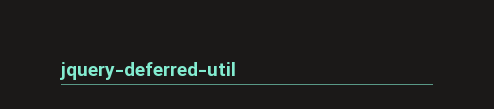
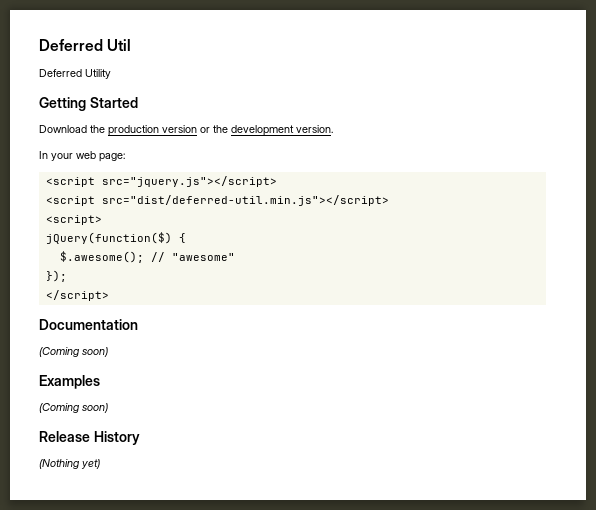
[60,62,236,80] jquery-deferred-util -> [39,39,132,51] [39,69,111,79] [39,97,138,111] [39,125,333,136] [39,151,125,162] [45,176,277,187] [45,195,389,206] [45,215,102,225] [45,232,186,244] [59,251,235,263] [45,270,67,282] [45,290,109,301] [39,319,138,330] [39,347,108,357] [39,375,100,389] [39,403,108,413] [39,431,140,445] [39,459,100,469] Deferred Util // Deferred Utility // Getting Started // Download the production version or the development version. // In your web page: // <script src="jquery.js"></script> // <script src="dist/deferred-util.min.js"></script> // <script> // jQuery(function($) { // $.awesome(); // "awesome" // }); // </script> // Documentation // (Coming soon) // Examples // (Coming soon) // Release History // (Nothing yet)

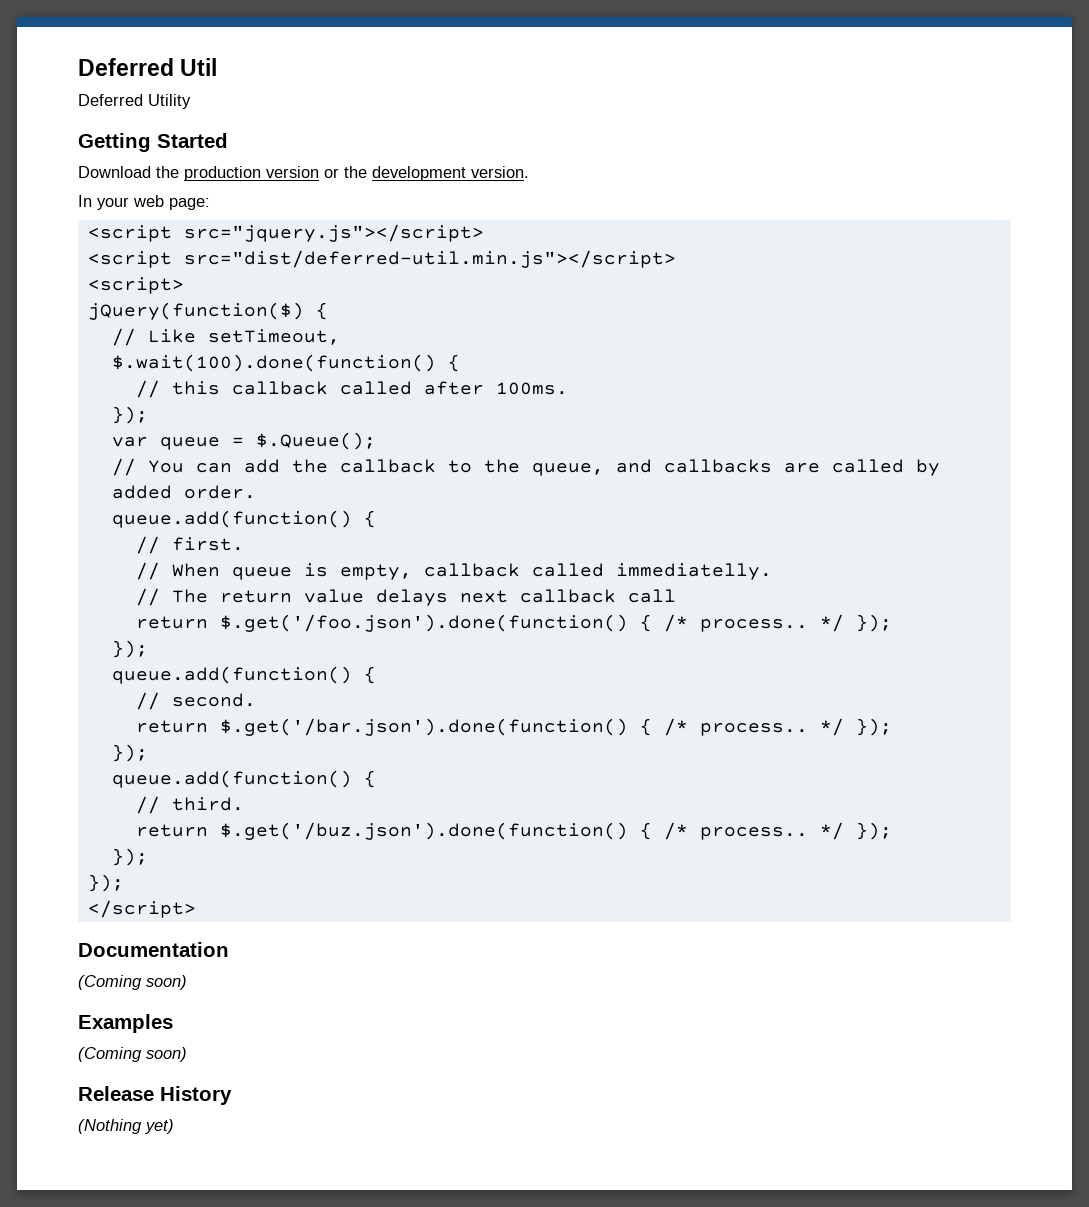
[59,251,235,263] $.awesome(); // "awesome" -> [111,328,340,346] [111,354,460,372] [135,380,568,398] [111,406,148,424] [111,432,376,450] [111,458,940,476] [111,485,256,499] [111,510,376,528] [135,536,244,554] [135,562,772,580] [135,588,676,606] [135,614,892,632] [111,640,148,658] [111,666,376,684] [135,692,256,710] [135,718,892,736] [111,744,148,762] [111,770,376,788] [135,796,244,814] [135,822,892,840] [111,848,148,866] // Like setTimeout, // $.wait(100).done(function() { // // this callback called after 100ms. // }); // var queue = $.Queue(); // // You can add the callback to the queue, and callbacks are called by added order. // queue.add(function() { // // first. // // When queue is empty, callback called immediatelly. // // The return value delays next callback call // return $.get('/foo.json').done(function() { /* process.. */ }); // }); // queue.add(function() { // // second. // return $.get('/bar.json').done(function() { /* process.. */ }); // }); // queue.add(function() { // // third. // return $.get('/buz.json').done(function() { /* process.. */ }); // });

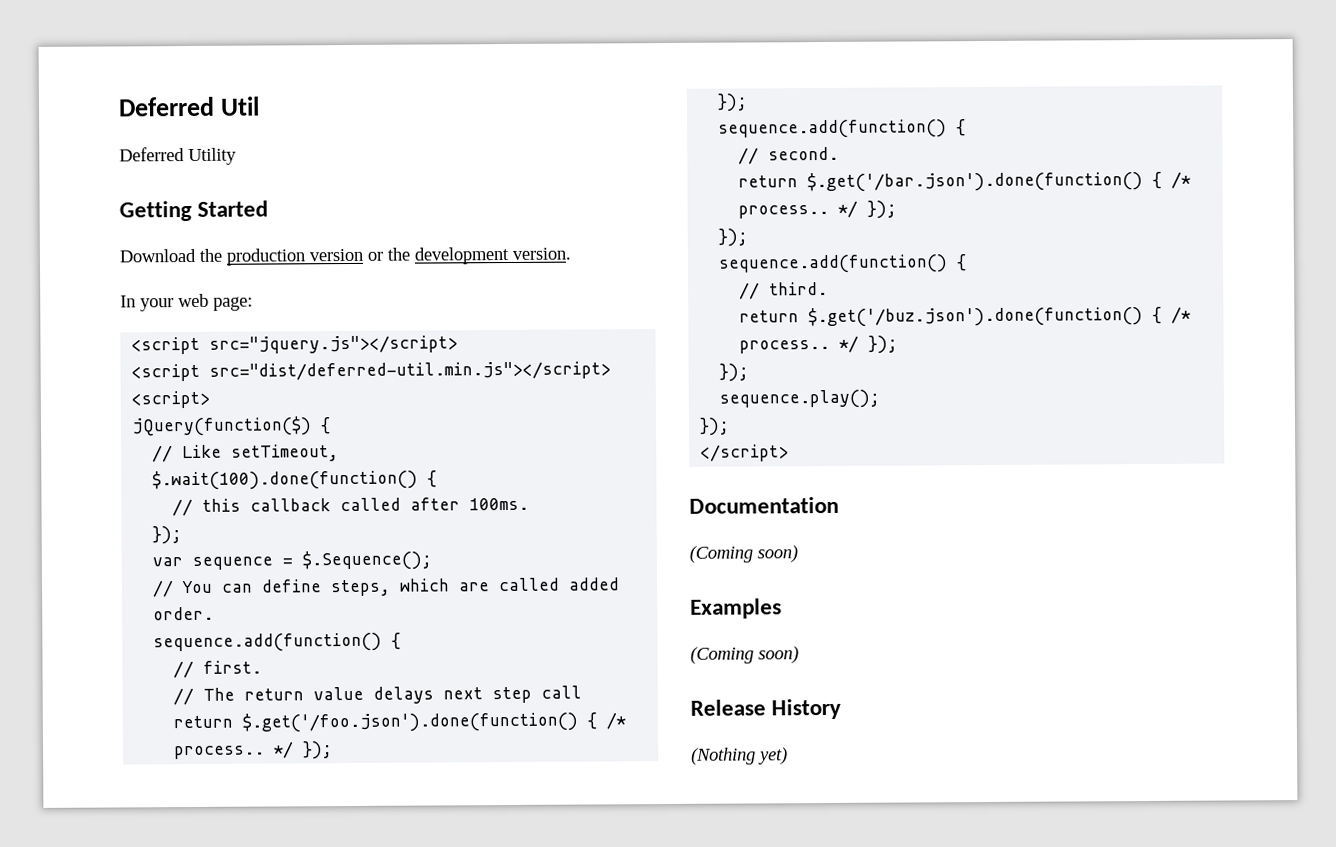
[159,432,376,450] queue = $.Queue(); -> [192,550,433,571] sequence = $.Sequence();
[243,459,772,476] add the callback to the queue, and callbacks -> [261,578,451,597] define steps, which
[915,459,940,476] by -> (561, 584) none
[111,510,352,528] queue.add(function() -> [153,632,383,653] sequence.add(function()
[135,562,772,580] // // When queue is empty, callback called immediatelly. -> (263, 667) none
[519,589,616,603] callback -> [492,686,533,704] step
[111,666,352,684] queue.add(function() -> [718,119,948,139] sequence.add(function()
[111,770,352,788] queue.add(function() -> [718,254,949,274] sequence.add(function()
(148, 857) none -> [719,389,881,409] // sequence.play();

